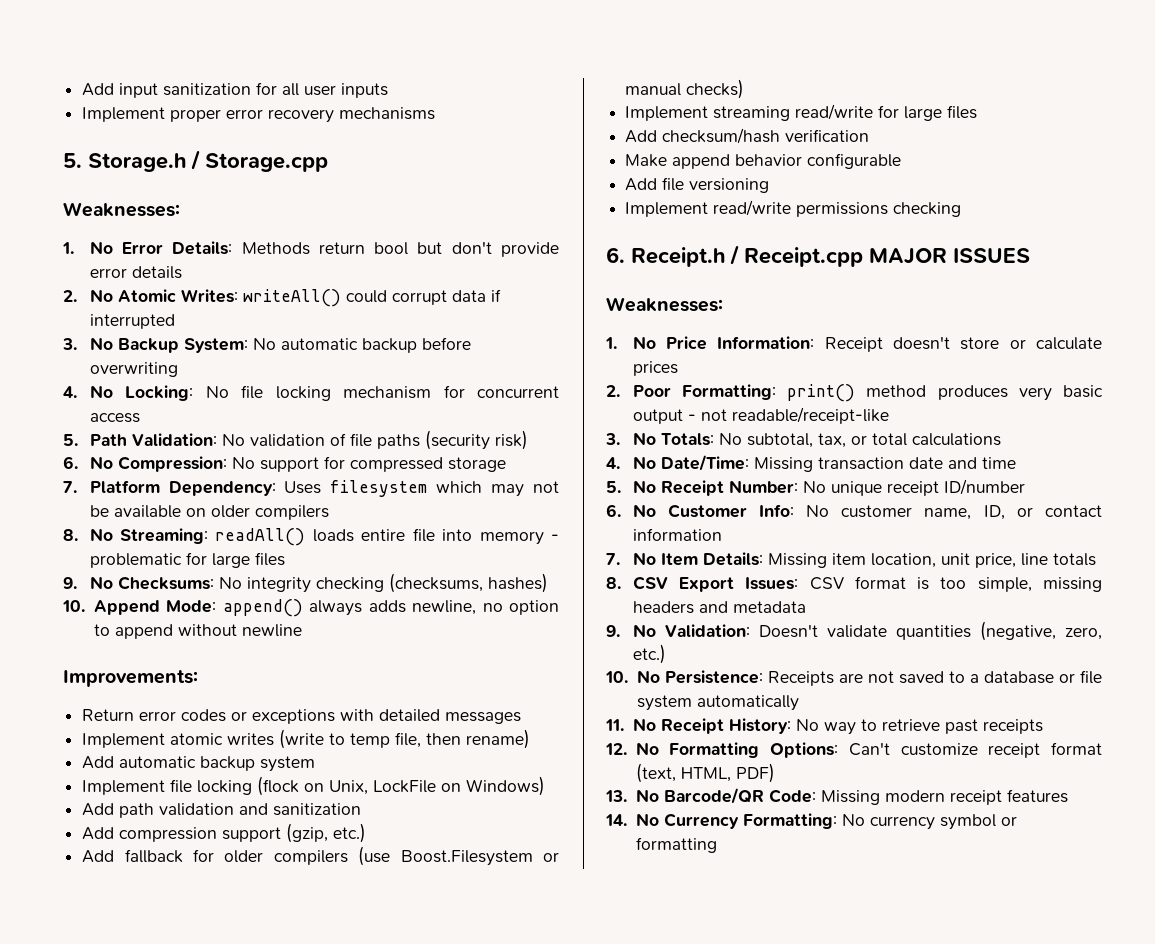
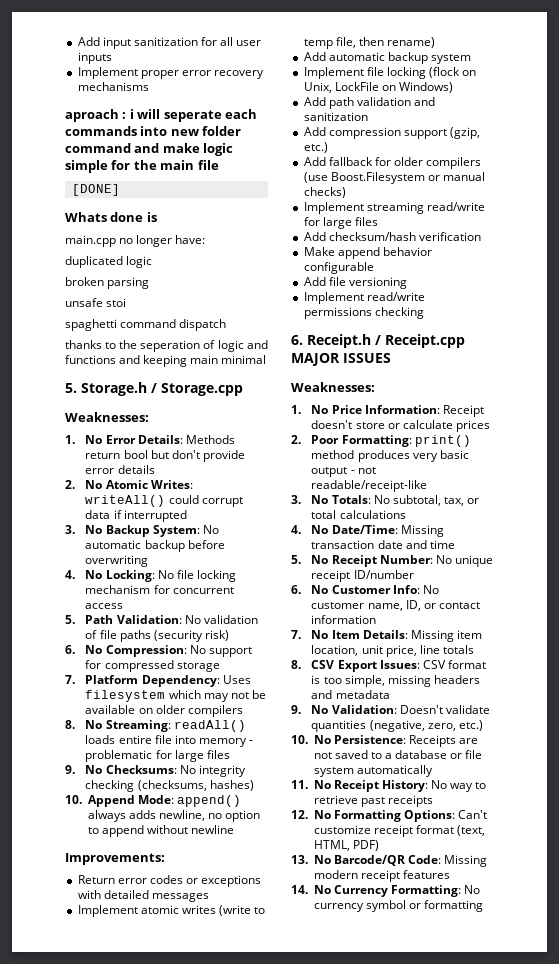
(436, 113) none -> [65,109,257,122] [65,126,242,136] [65,143,234,156] [65,160,219,173] [71,184,120,196] [65,212,157,222] [65,235,206,247] [65,256,153,268] [65,277,150,289] [65,298,127,307] [65,319,227,331] [65,340,268,352] [65,355,267,367] // aproach : i will seperate each commands into new folder command and make logic simple for the main file // [DONE] // Whats done is // main.cpp no longer have: // duplicated logic // broken parsing // unsafe stoi // spaghetti command dispatch // thanks to the seperation of logic and functions and keeping main minimal

